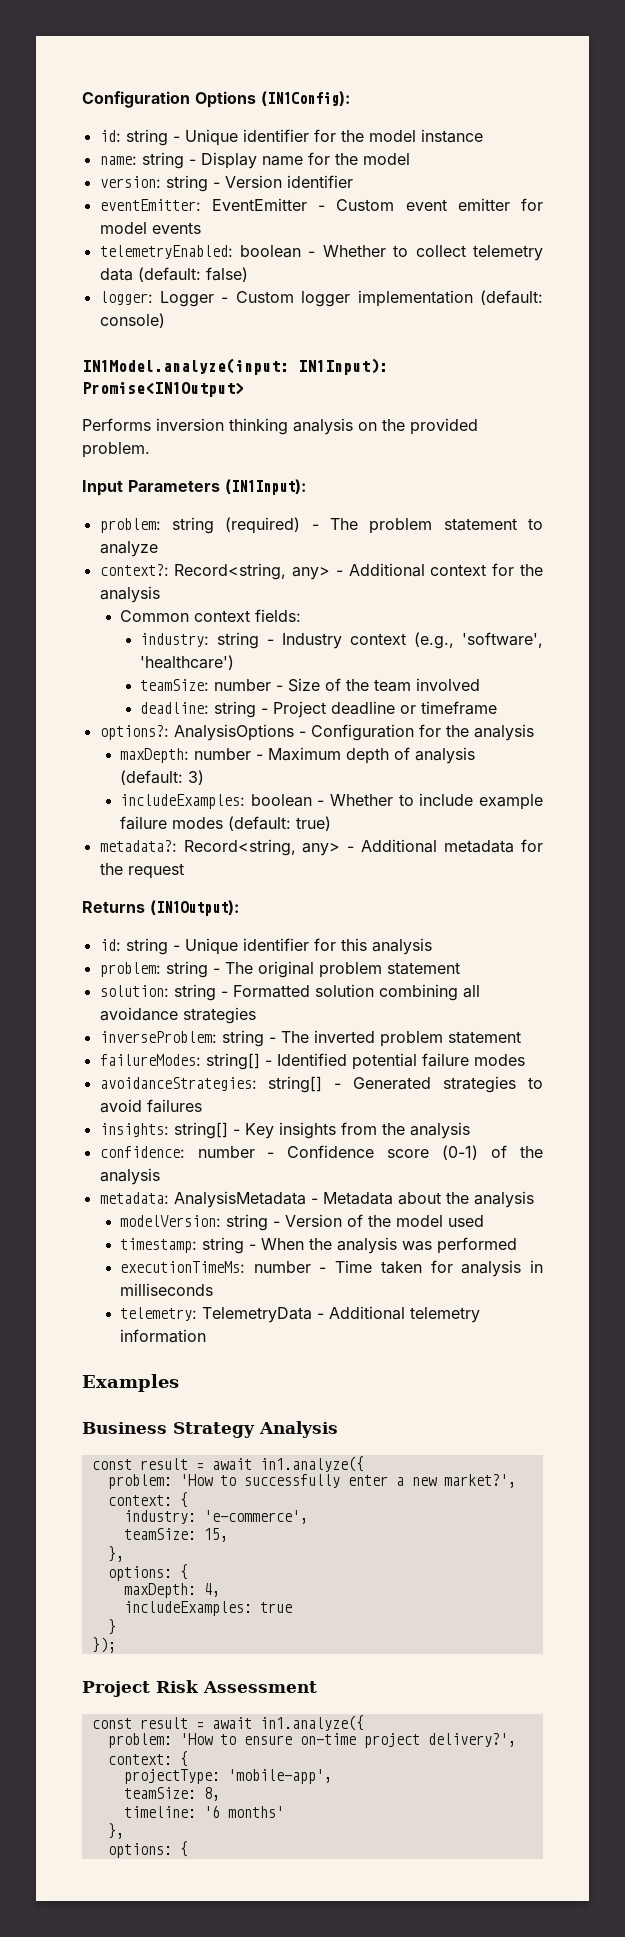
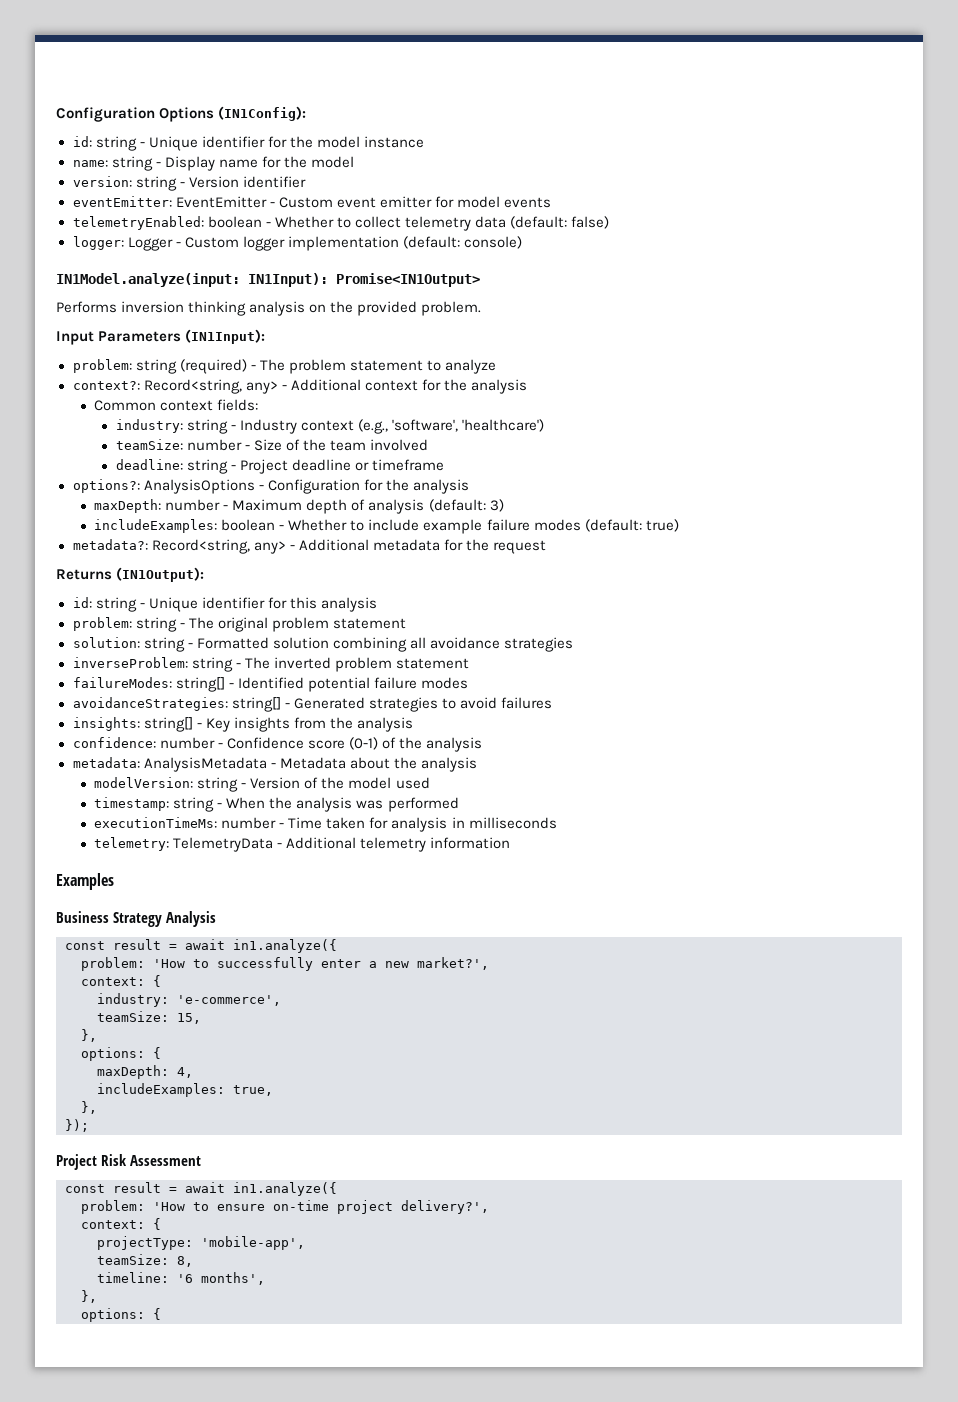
[259,1602,292,1613] [107,1619,116,1635] true // } -> [233,1085,273,1096] [81,1101,97,1114] true, // },
[227,1806,284,1818] months' -> [201,1272,265,1285] months',

